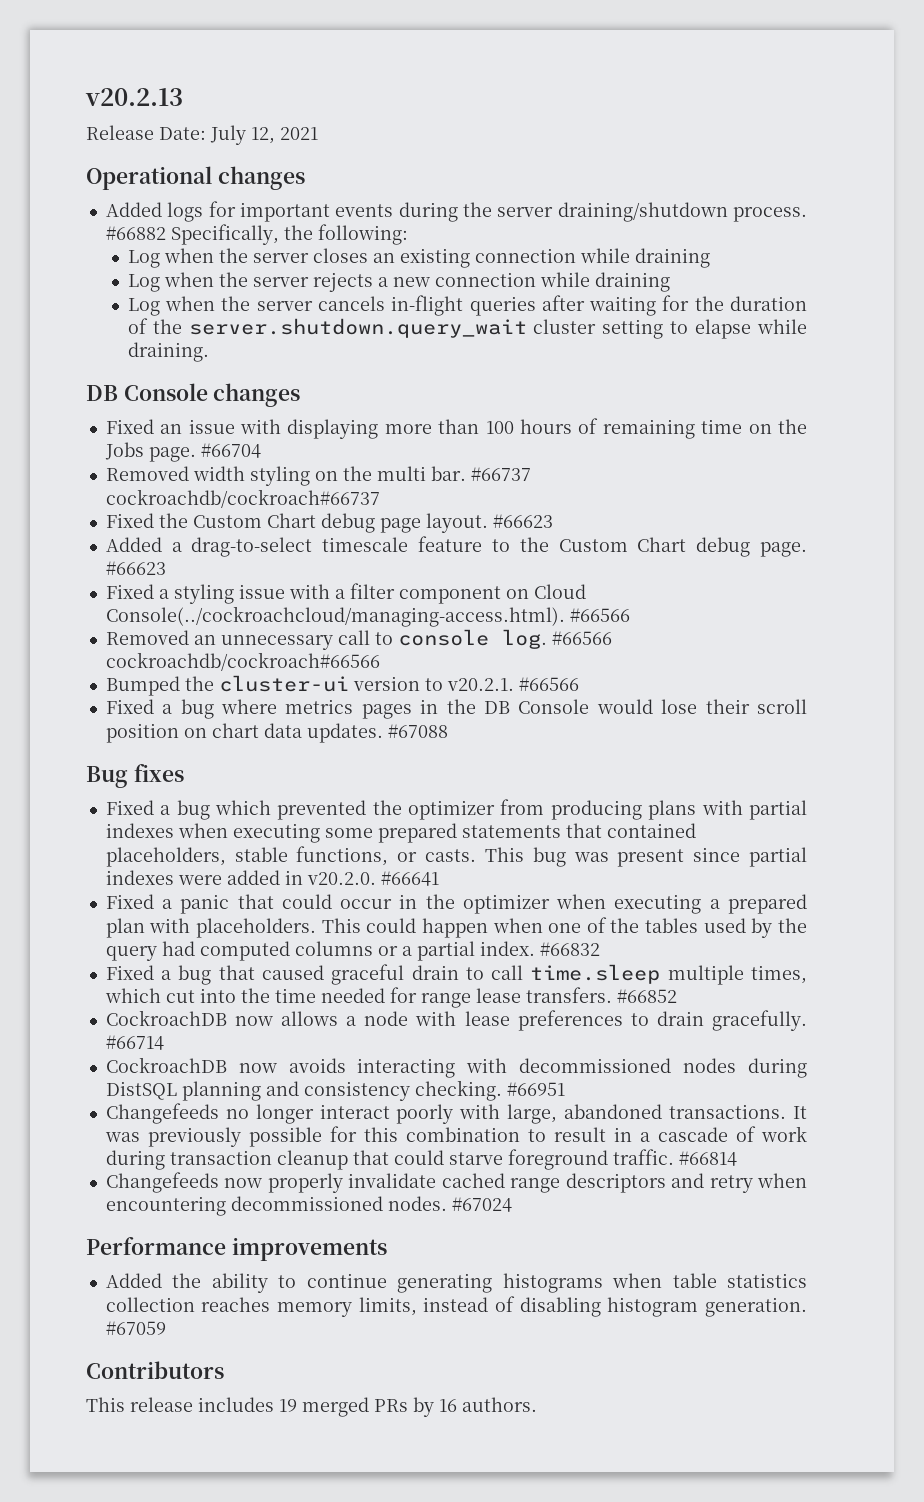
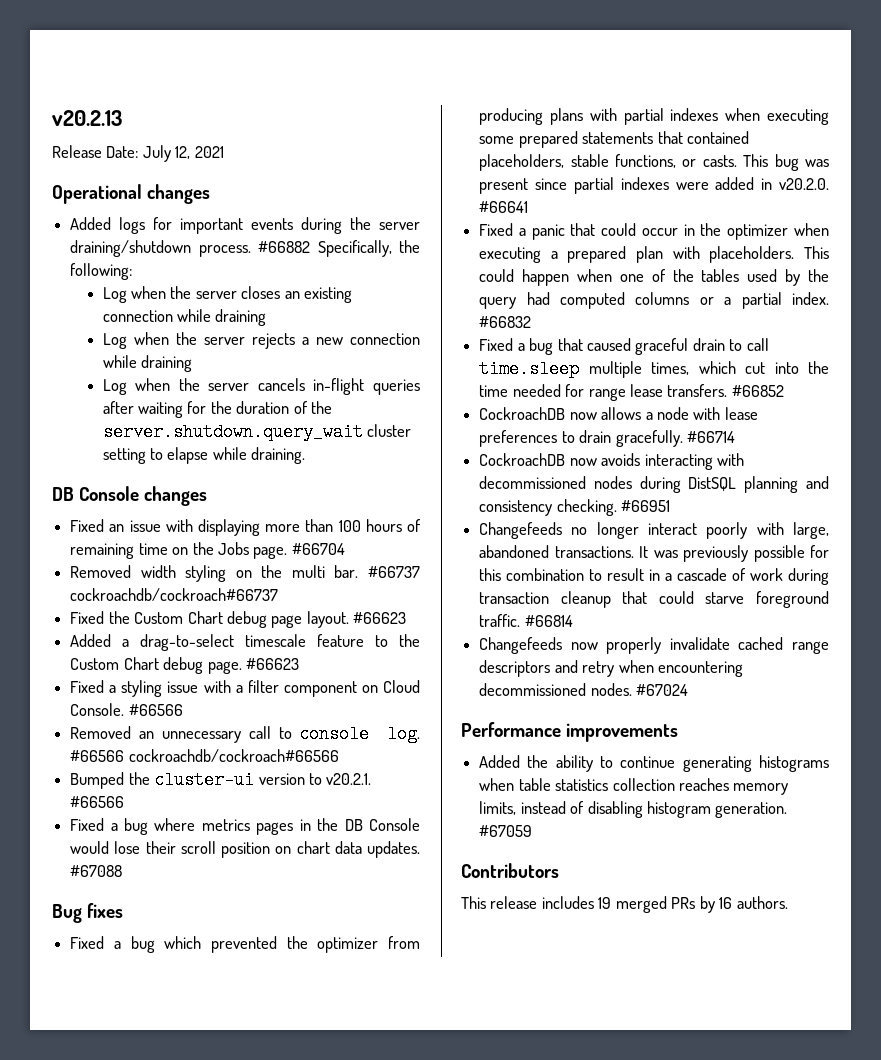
[105,606,565,627] Console(../cockroachcloud/managing-access.html). -> [70,703,125,716] Console.

